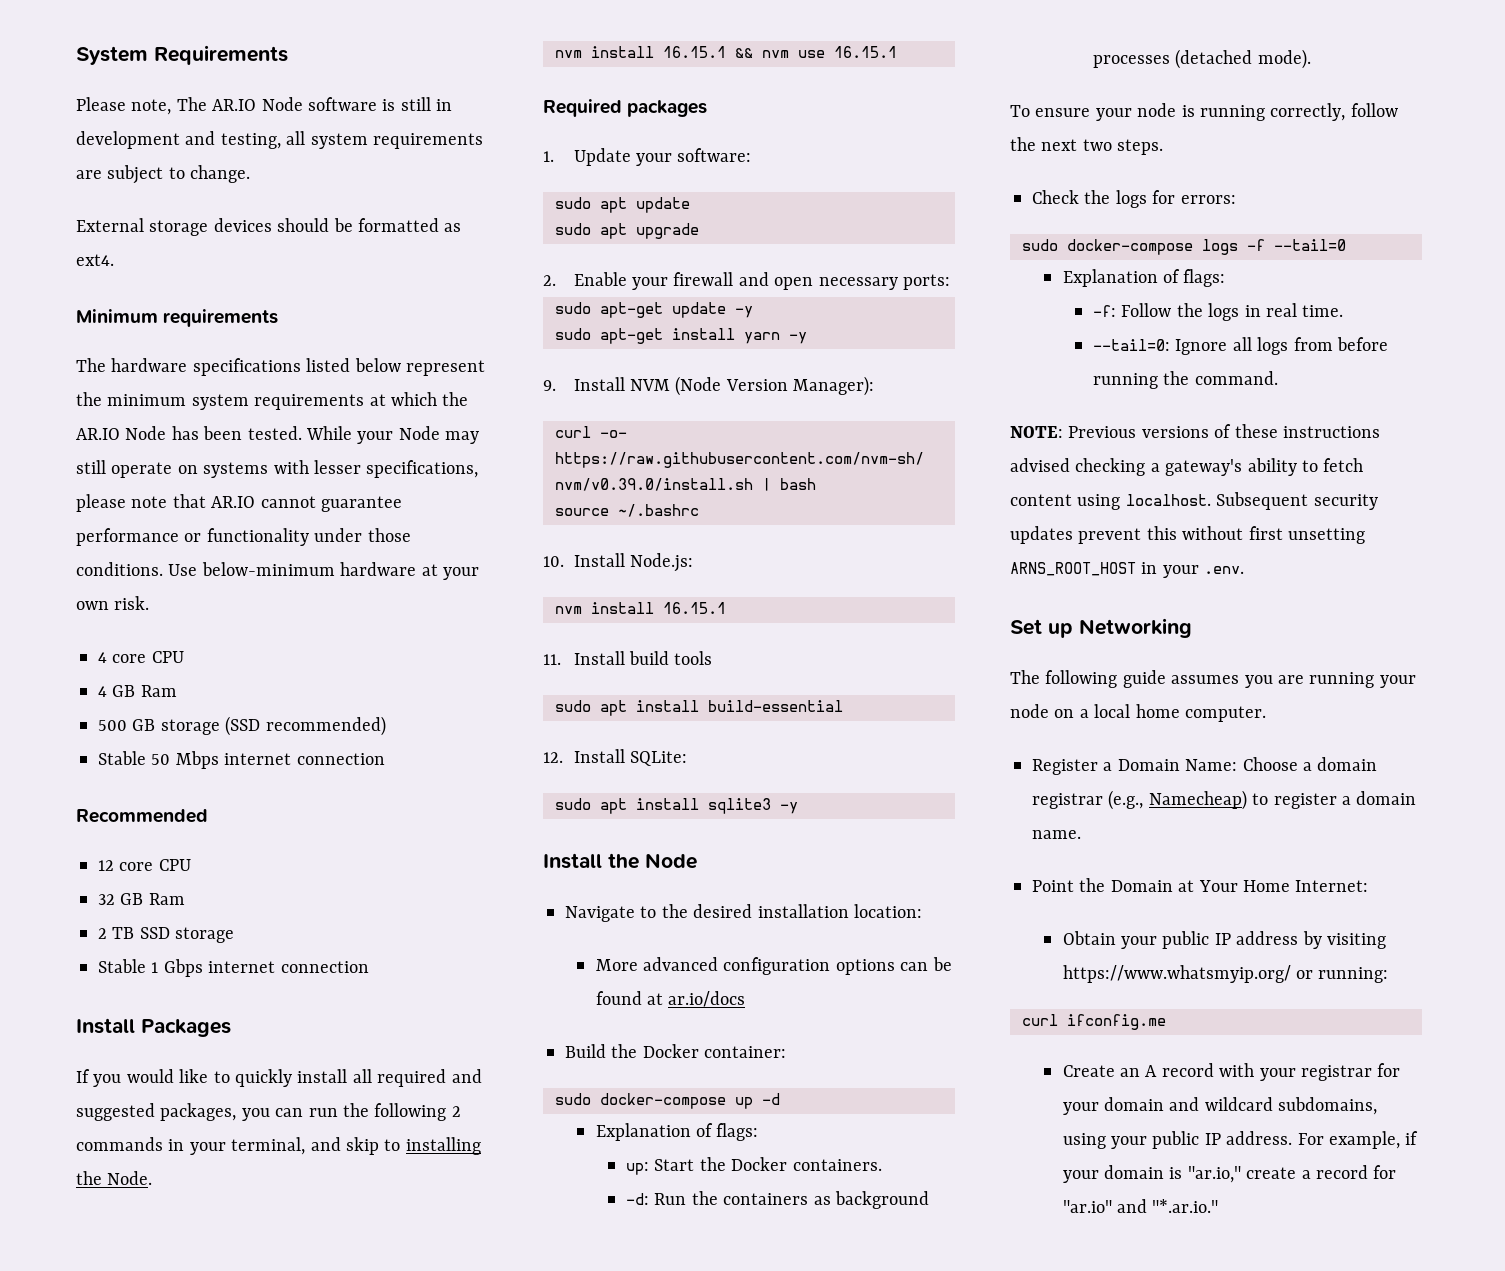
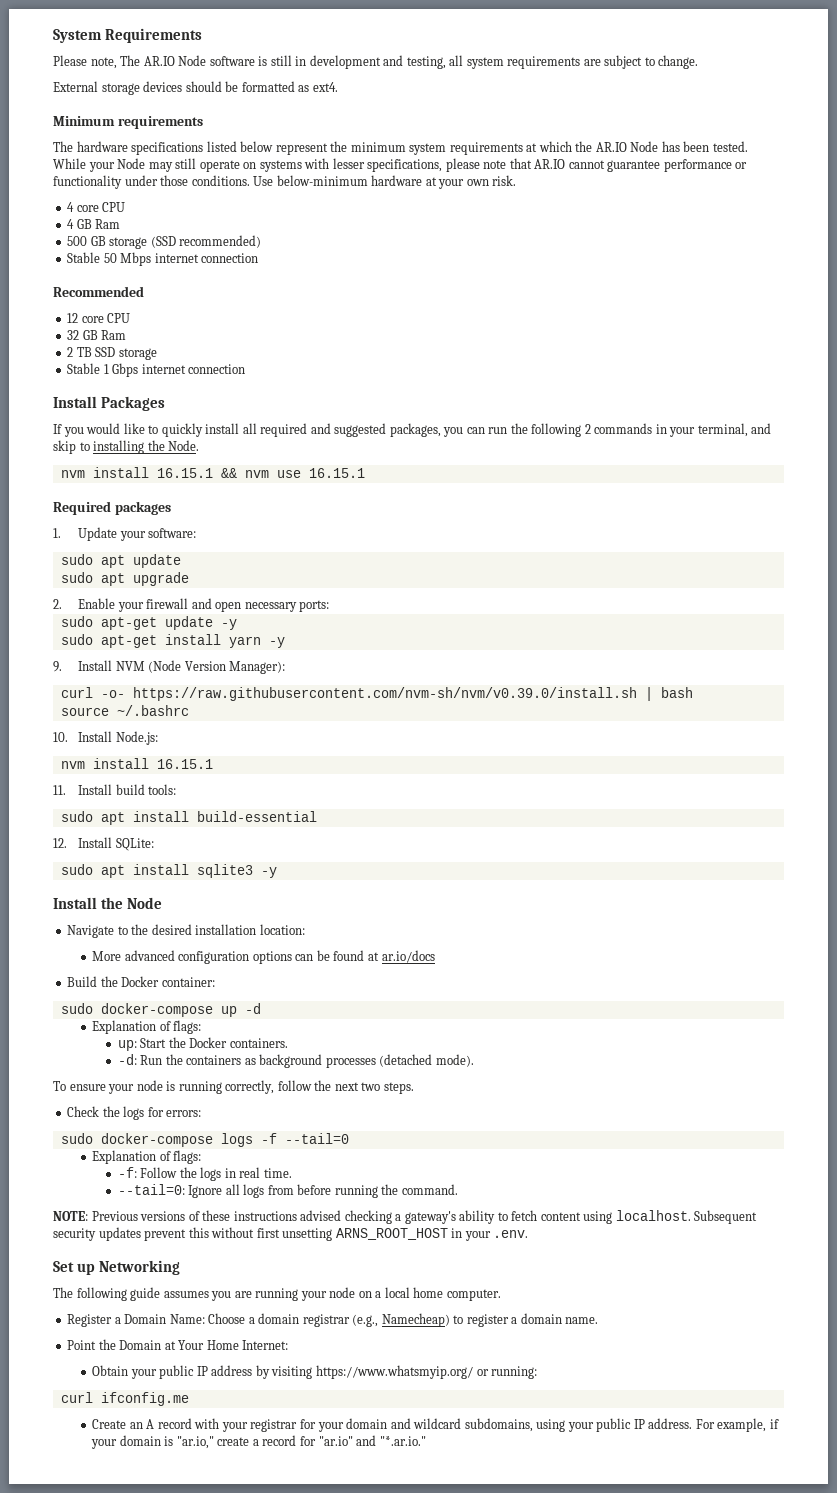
[674,651,713,665] tools -> [148,784,177,795] tools:

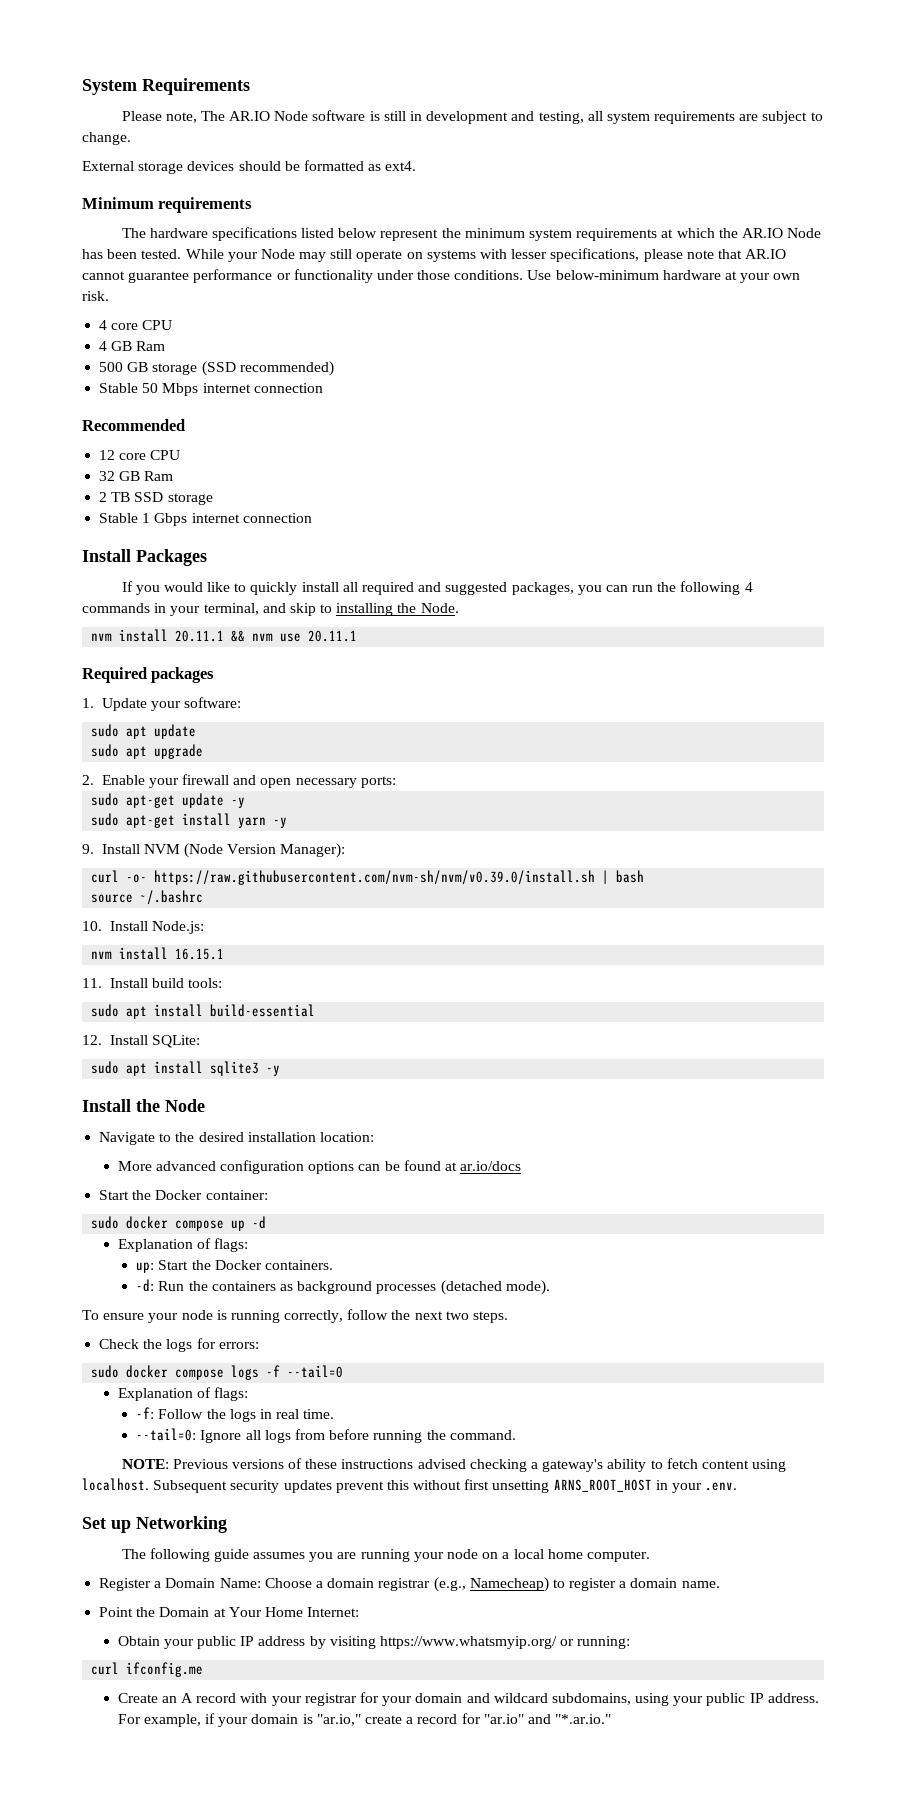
[584,424,591,434] 2 -> [744,582,753,592] 4
[156,468,213,478] 16.15.1 -> [175,630,225,642] 20.11.1
[308,468,365,478] 16.15.1 -> [308,630,358,642] 20.11.1
[67,976,98,987] Build -> [99,1190,130,1200] Start
[100,1003,213,1017] docker-compose -> [126,1216,225,1231] docker compose
[100,1133,213,1147] docker-compose -> [126,1365,225,1380] docker compose

